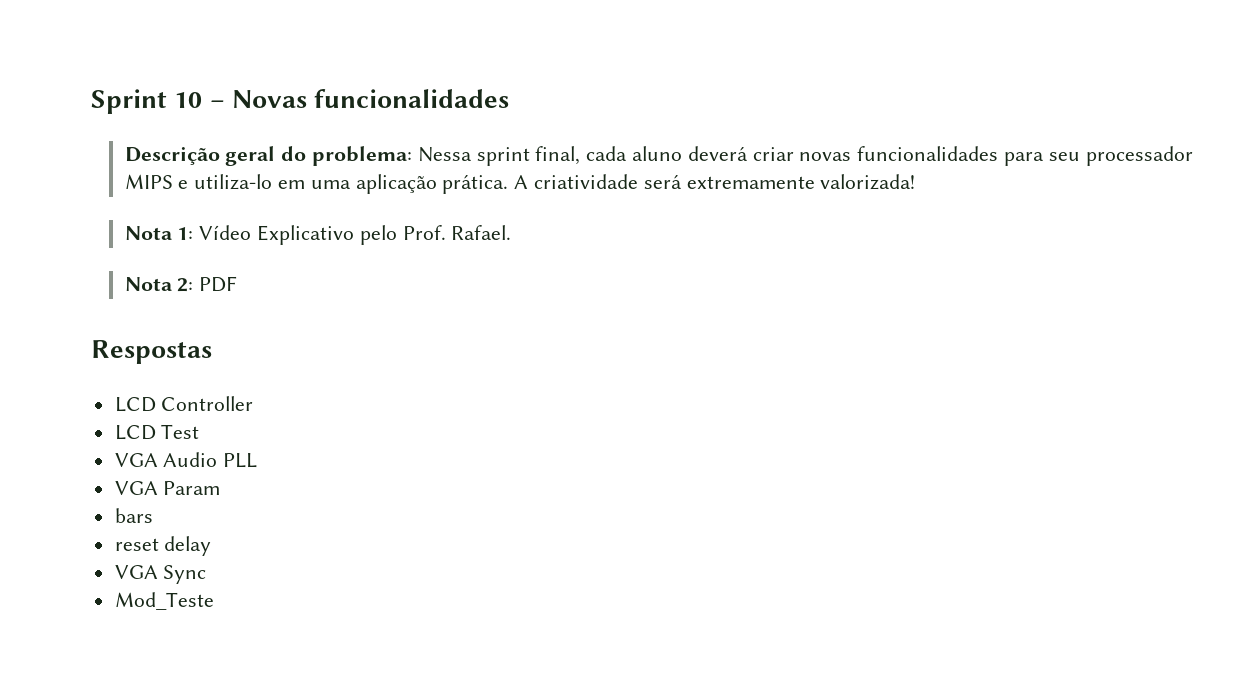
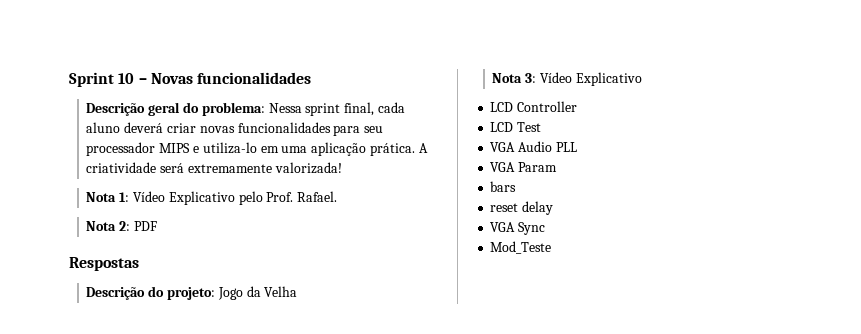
(212, 352) none -> [86,286,298,300] [492,72,642,86] // Descrição do projeto: Jogo da Velha // Nota 3: Vídeo Explicativo

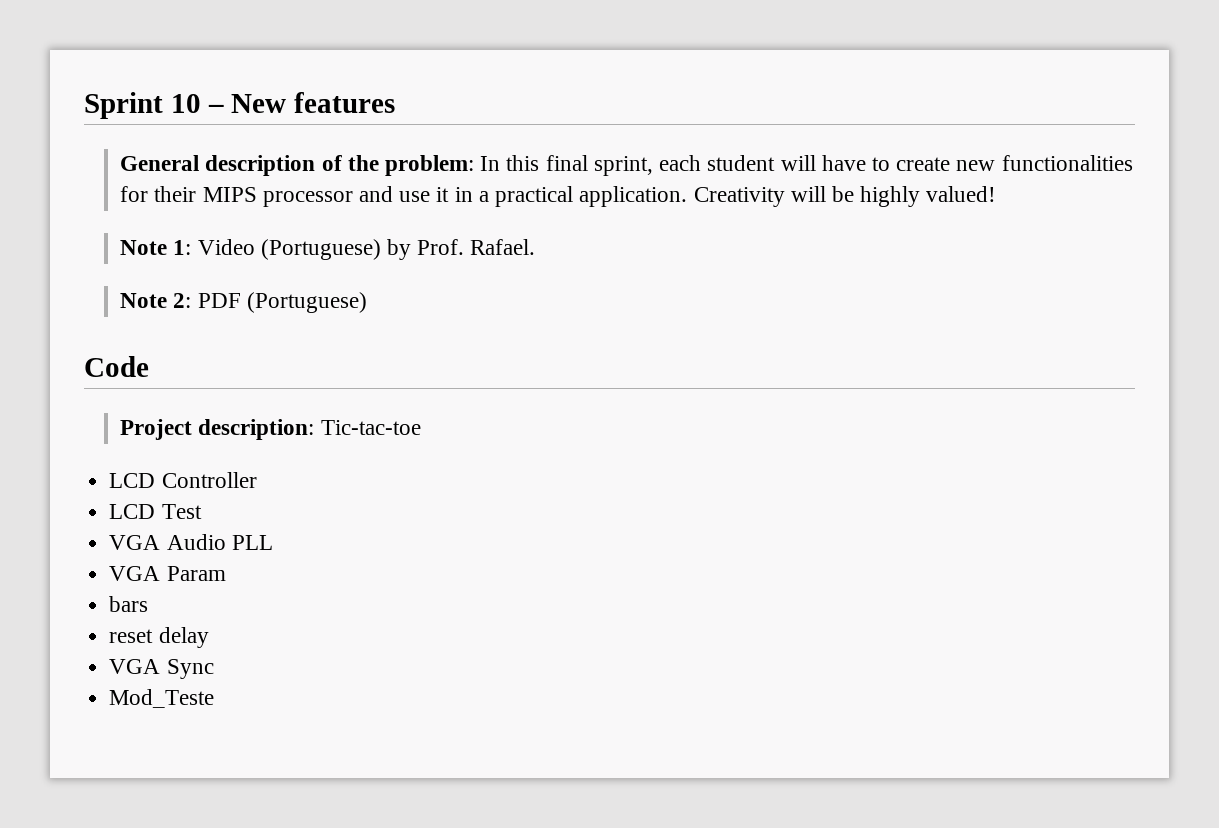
[150,72,312,84] [86,102,405,116] [86,122,384,136] [86,142,428,156] [86,162,342,174] [86,191,263,205] Novas funcionalidades // Descrição geral do problema: Nessa sprint final, cada aluno deverá criar novas funcionalidades para seu processador MIPS e utiliza-lo em uma aplicação prática. A criatividade será extremamente valorizada! // Nota 1: Vídeo Explicativo pelo -> [231,92,396,113] [120,155,1133,176] [120,186,997,207] [120,239,412,260] New features // General description of the problem: In this final sprint, each student will have to create new functionalities for their MIPS processor and use it in a practical application. Creativity will be highly valued! // Note 1: Video (Portuguese) by
[86,221,117,231] Nota -> [120,293,168,308] Note
[69,257,139,271] [86,286,298,300] [492,72,642,86] // Respostas // Descrição do projeto: Jogo da Velha // Nota 3: Vídeo Explicativo -> [246,292,367,313] [84,356,149,377] [120,419,421,440] (Portuguese) // Code // Project description: Tic-tac-toe

